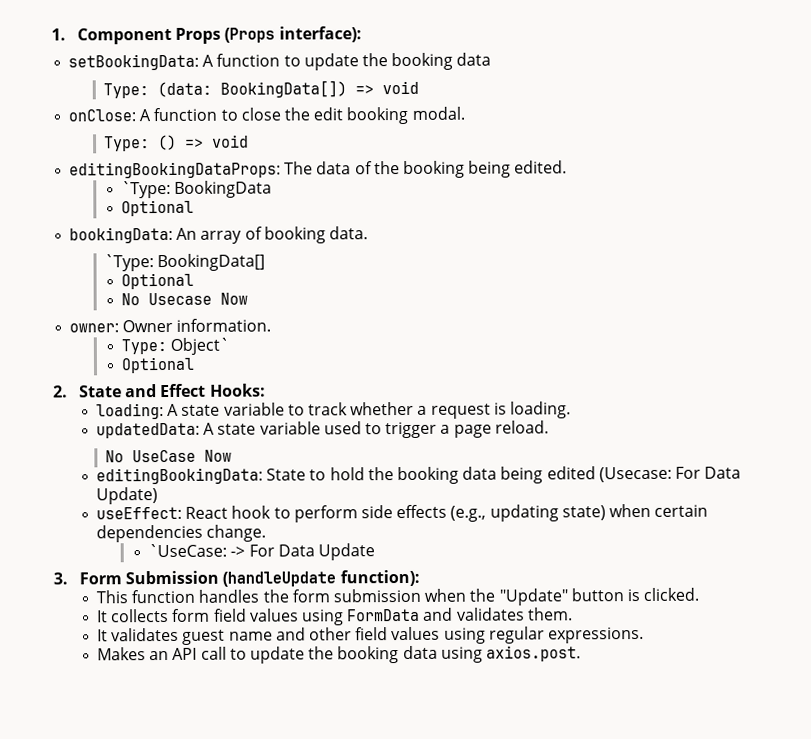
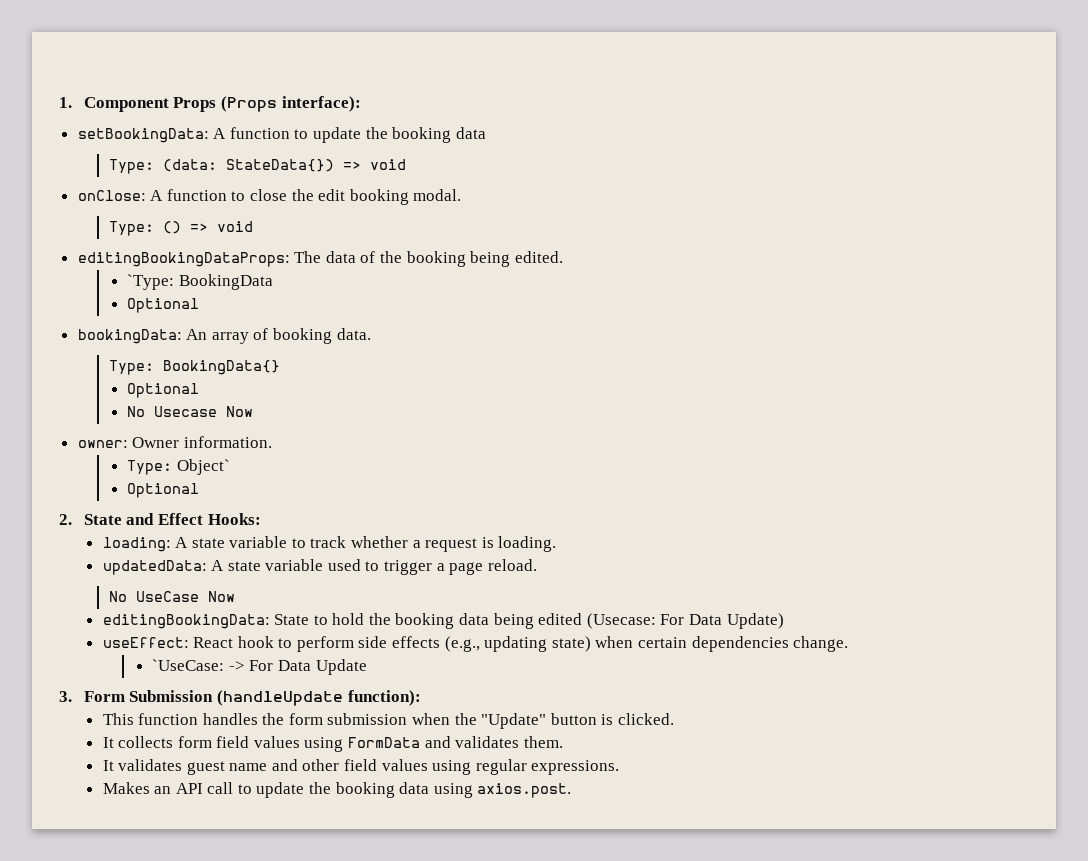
[220,80,348,98] BookingData[]) -> [225,159,334,172] StateData{})
[104,253,266,272] `Type: BookingData[] -> [108,360,280,375] Type: BookingData{}

